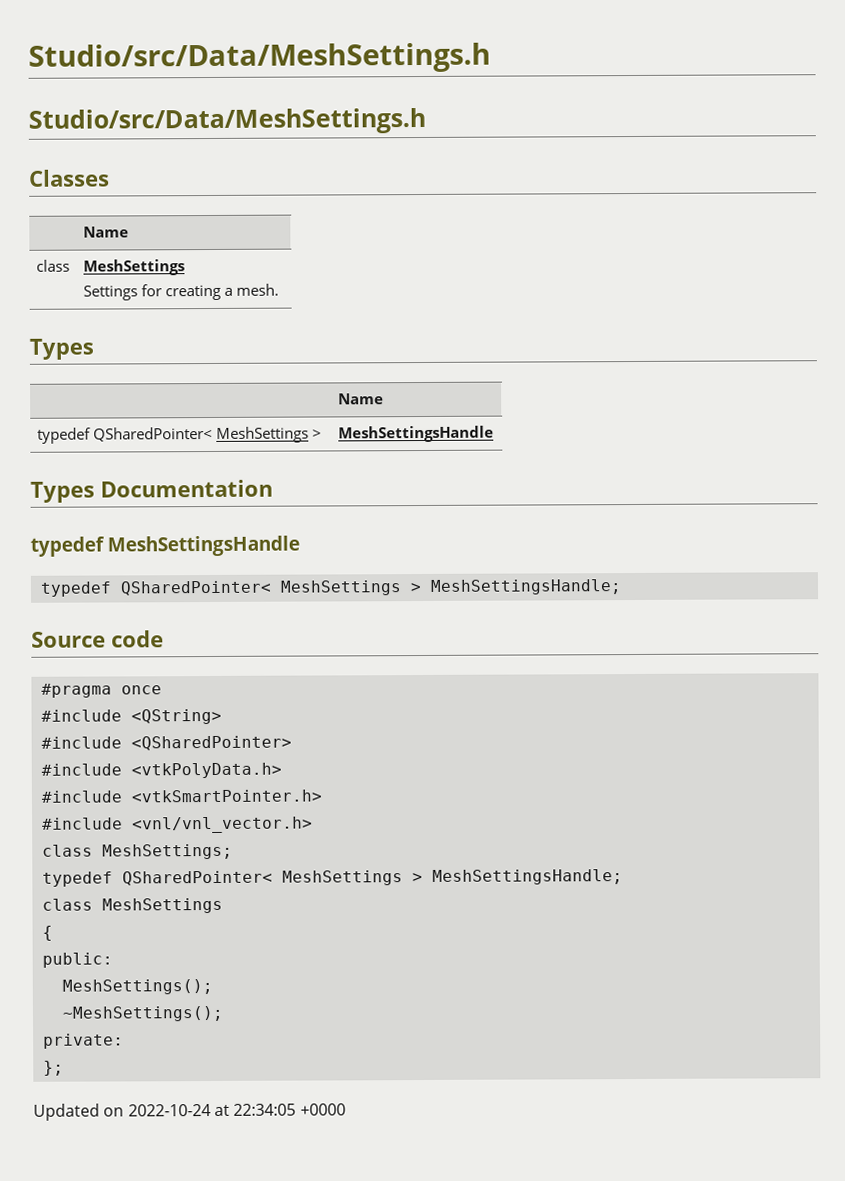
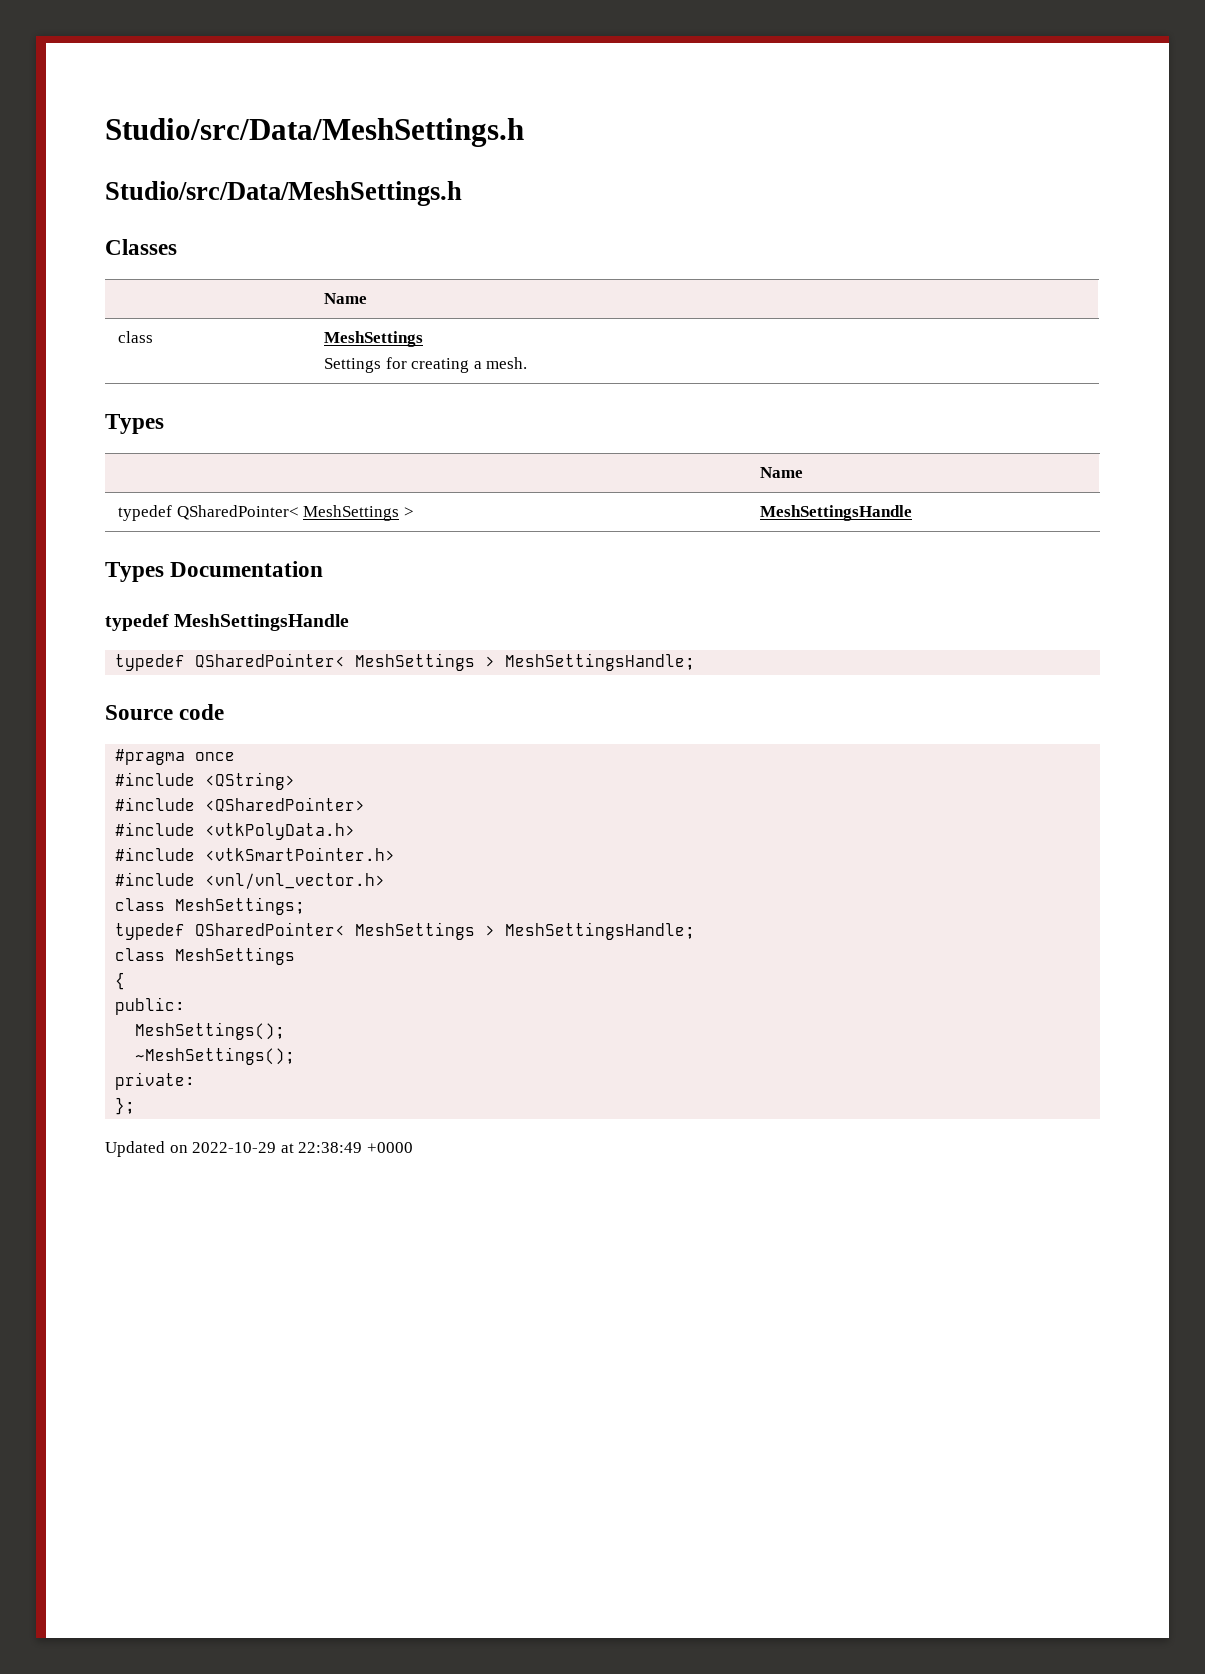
[127,1103,297,1117] 2022-10-24 at 22:34:05 -> [192,1142,363,1153] 2022-10-29 at 22:38:49

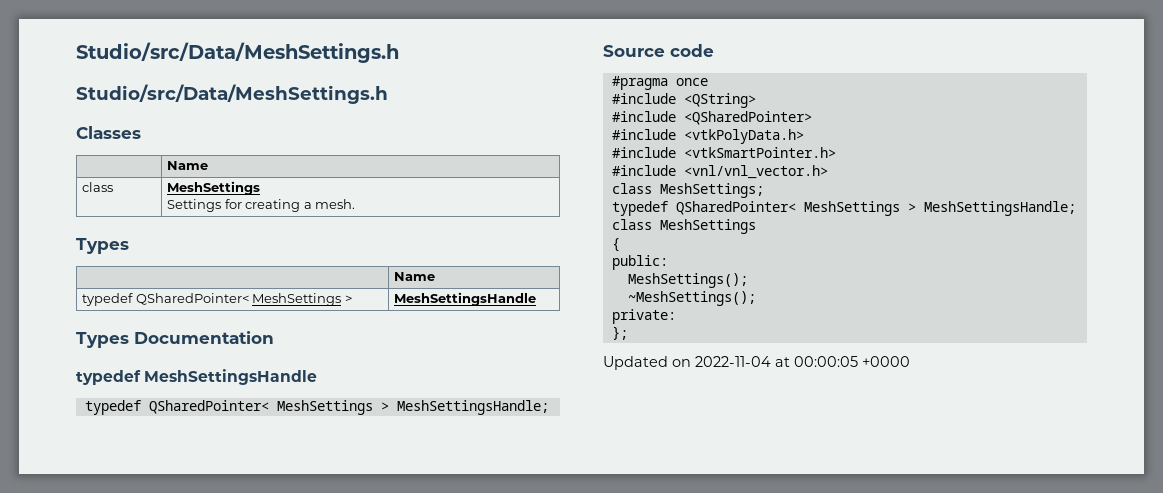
[192,1142,363,1153] 2022-10-29 at 22:38:49 -> [695,356,858,367] 2022-11-04 at 00:00:05

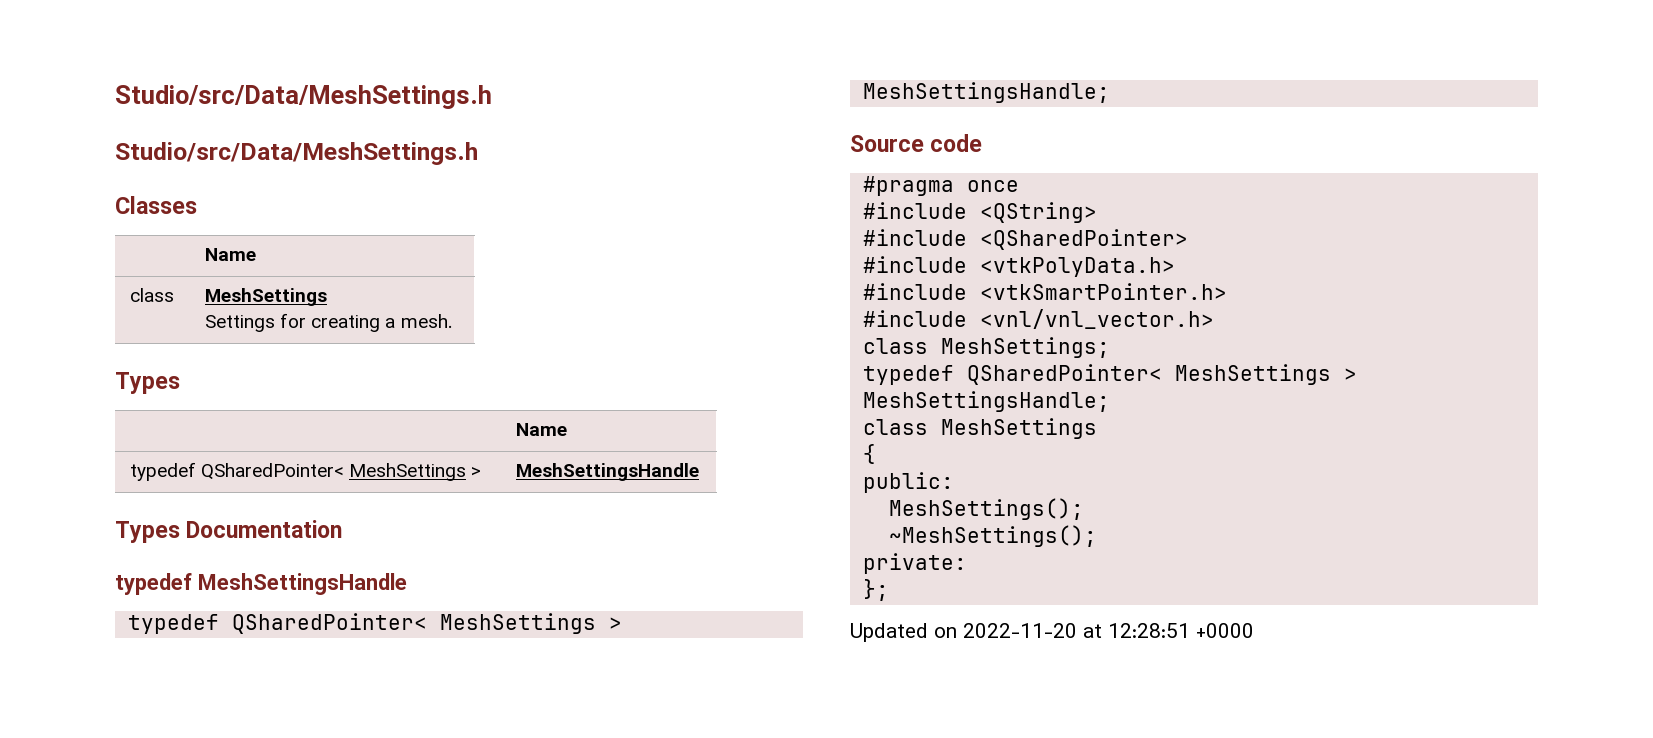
[695,356,858,367] 2022-11-04 at 00:00:05 -> [963,623,1190,638] 2022-11-20 at 12:28:51

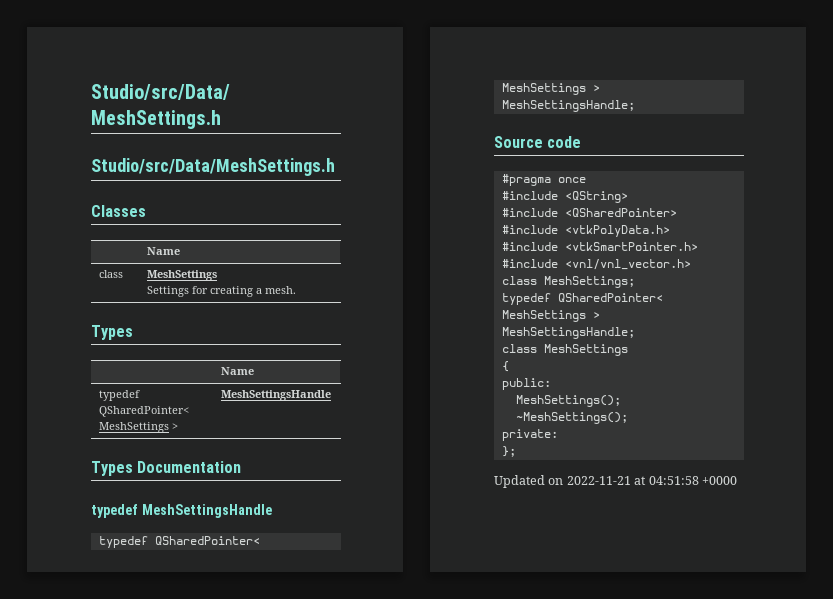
[963,623,1190,638] 2022-11-20 at 12:28:51 -> [566,476,699,485] 2022-11-21 at 04:51:58

